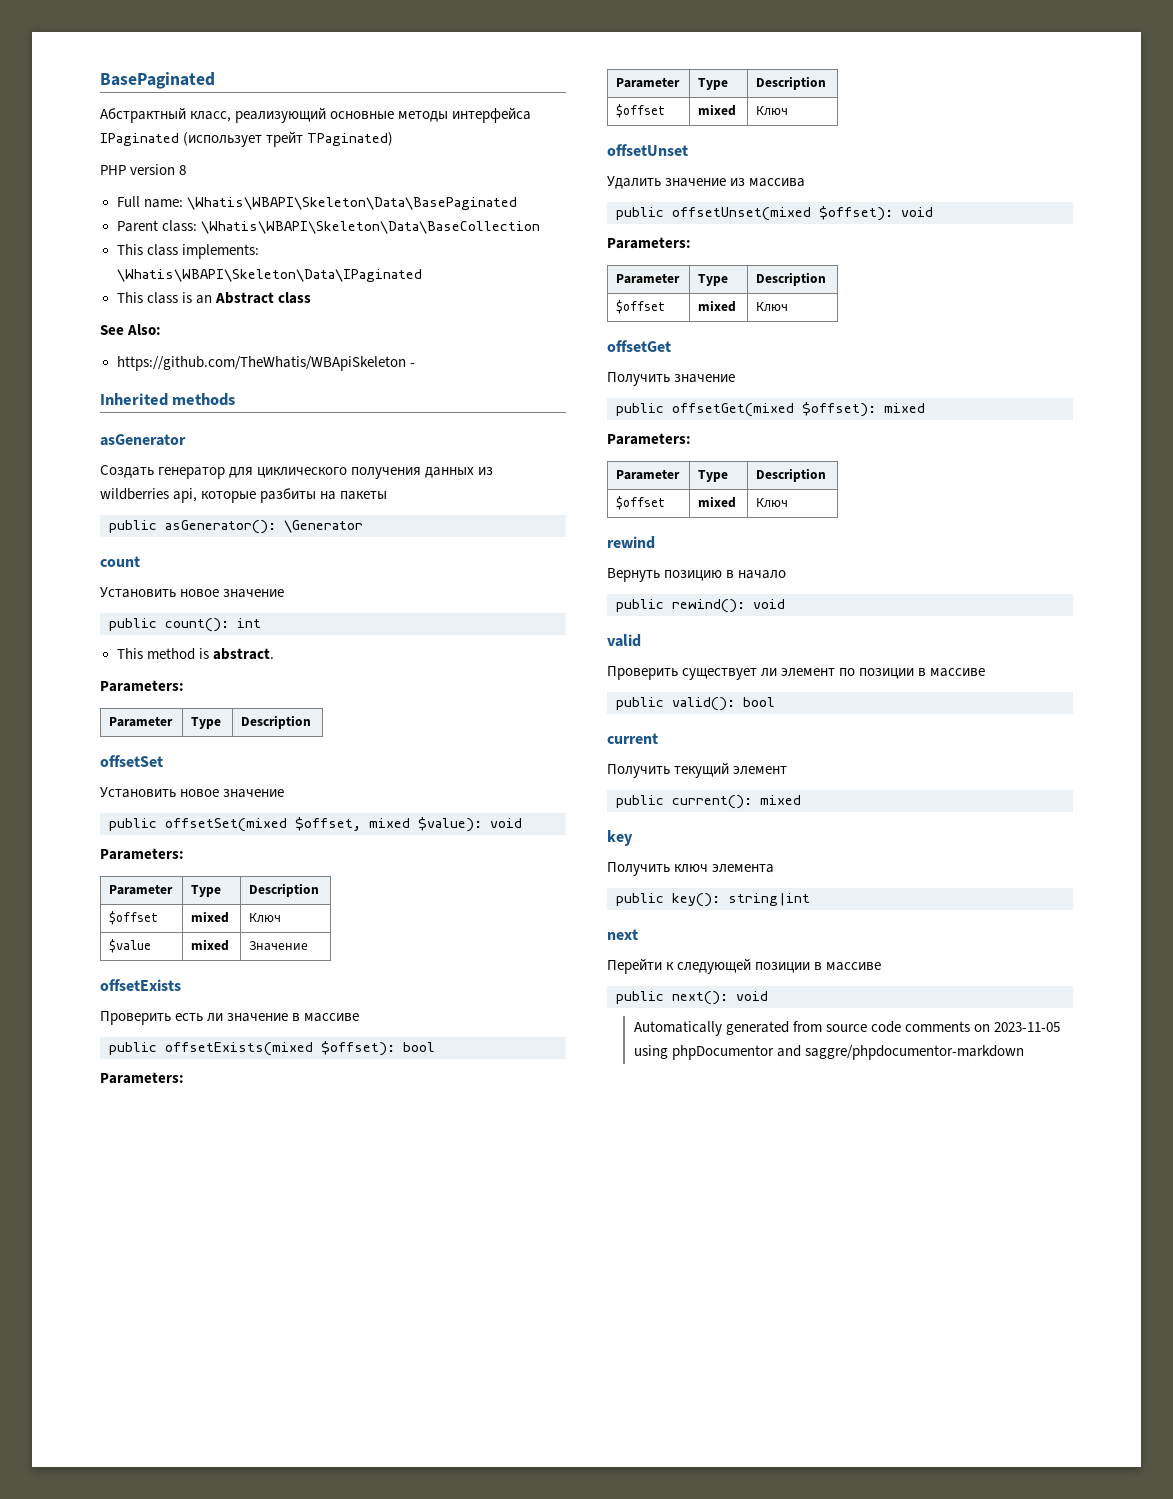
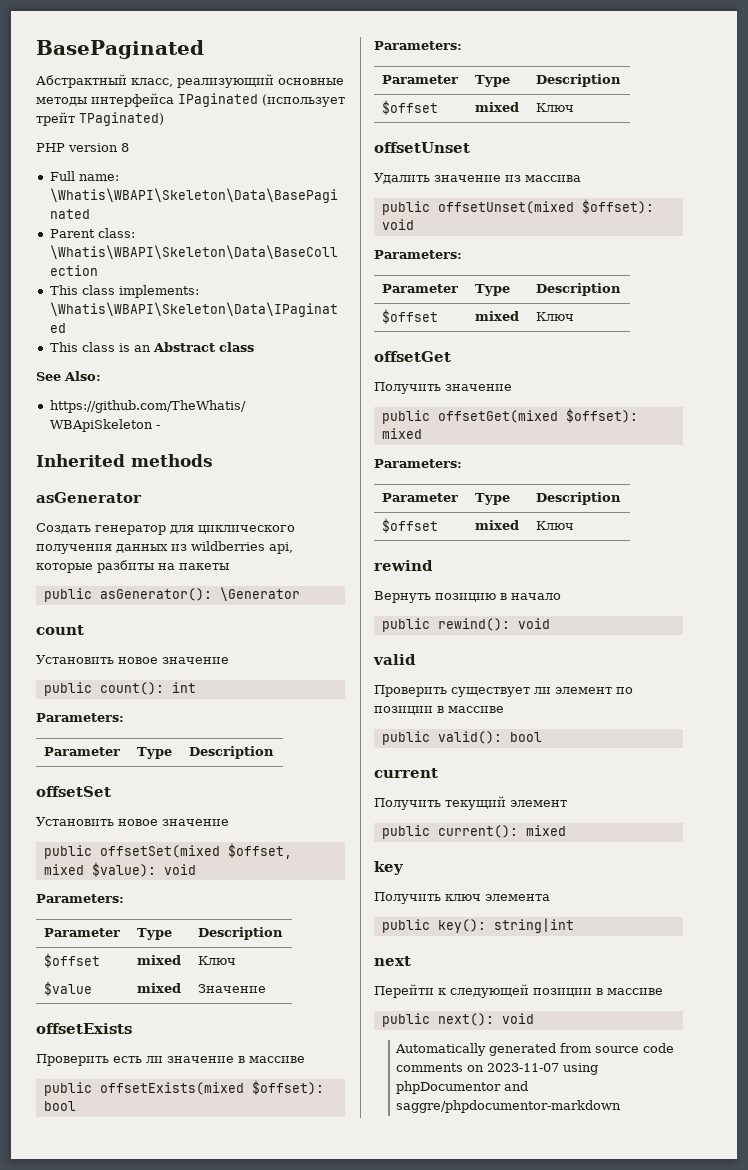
[116,648,274,660] // This method is abstract. -> (196, 687) none
[994,1022,1061,1032] 2023-11-05 -> [487,1063,560,1072] 2023-11-07

